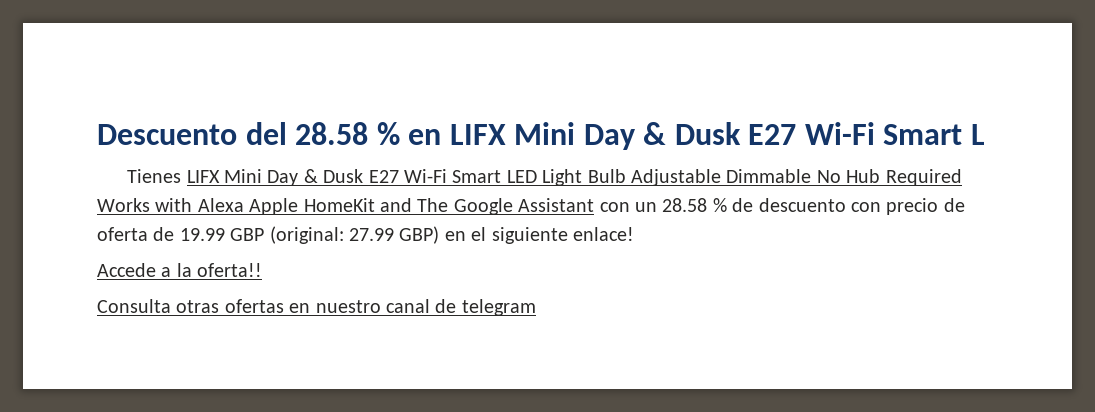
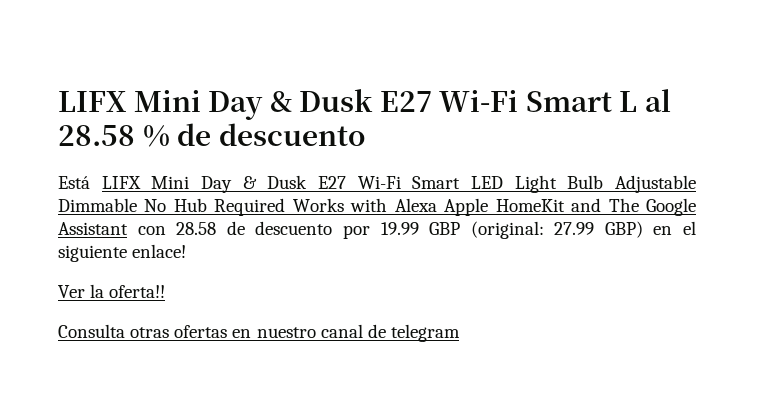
[97,122,442,145] Descuento del 28.58 % en -> (58, 101) none
[127,169,182,183] // Tienes -> [645,89,672,112] [58,123,365,147] [58,176,90,189] al 28.58 % de descuento // Está
[634,198,965,215] [97,227,175,241] un 28.58 % de descuento con precio de oferta de -> [176,221,370,239] 28.58 de descuento por
[97,263,172,277] Accede a -> [58,285,85,298] Ver

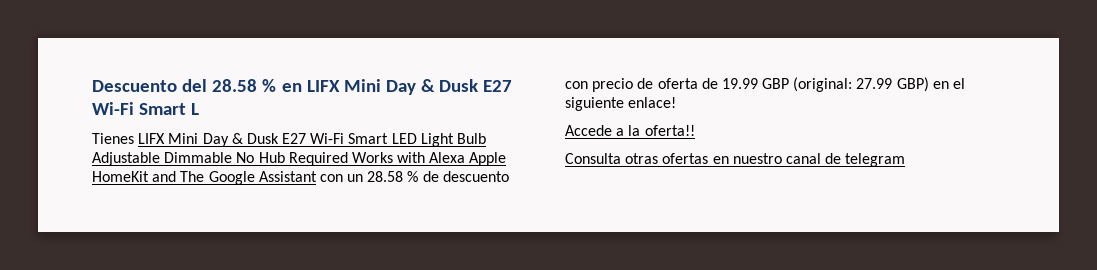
(58, 101) none -> [92,79,302,92] Descuento del 28.58 % en
[645,89,672,112] [58,123,365,147] [58,176,90,189] al 28.58 % de descuento // Está -> [92,133,134,144] // Tienes
[176,221,370,239] 28.58 de descuento por -> [347,171,509,182] [565,78,718,92] un 28.58 % de descuento con precio de oferta de
[58,285,85,298] Ver -> [565,125,625,136] Accede a

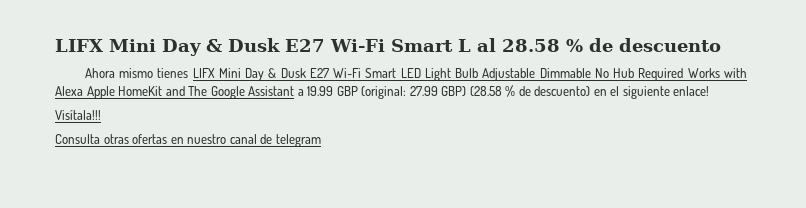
[92,79,302,92] Descuento del 28.58 % en -> (55, 45) none
[92,133,134,144] // Tienes -> [477,38,721,52] [84,68,189,78] al 28.58 % de descuento // Ahora mismo tienes
[319,171,509,182] [565,78,718,92] con un 28.58 % de descuento con precio de oferta de -> [297,89,304,96] a
(929, 84) none -> [469,85,591,97] (28.58 % de descuento)
[565,125,695,136] Accede a la oferta!! -> [55,110,101,120] Visítala!!!

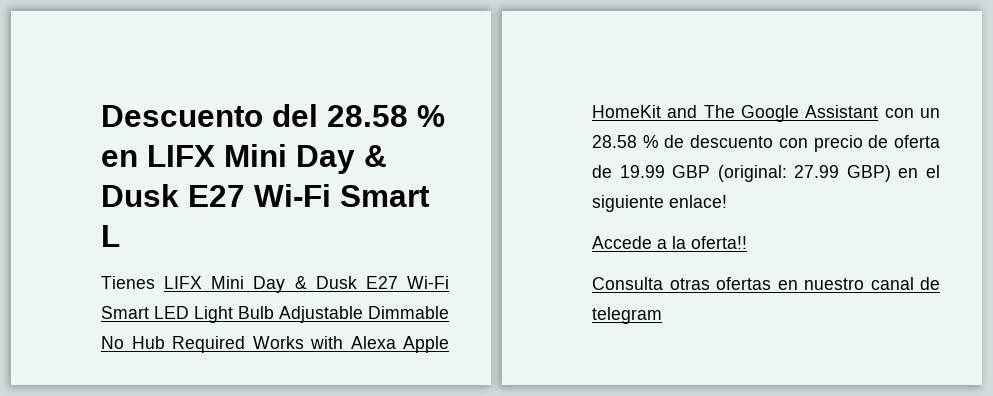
(55, 45) none -> [101,104,445,127] [101,150,138,167] Descuento del 28.58 % en
[477,38,721,52] [84,68,189,78] al 28.58 % de descuento // Ahora mismo tienes -> [101,276,155,289] // Tienes
[297,89,304,96] a -> [884,108,940,118] [592,135,940,152] [592,165,612,178] con un 28.58 % de descuento con precio de oferta de
[469,85,591,97] (28.58 % de descuento) -> (891, 173) none
[55,110,101,120] Visítala!!! -> [592,236,747,249] Accede a la oferta!!

